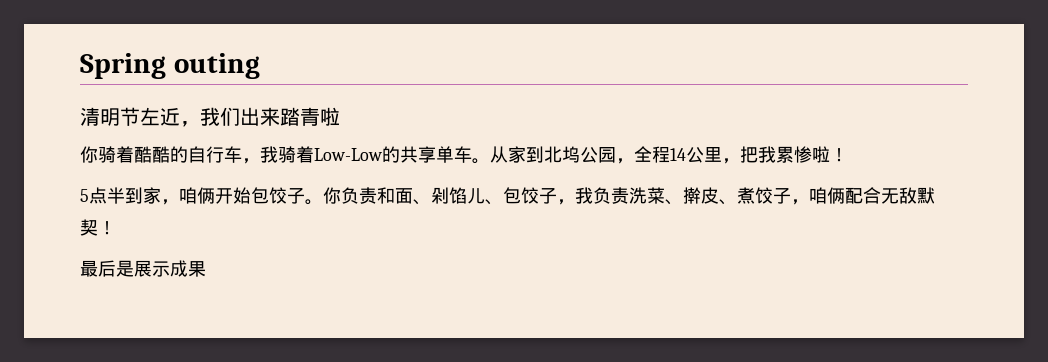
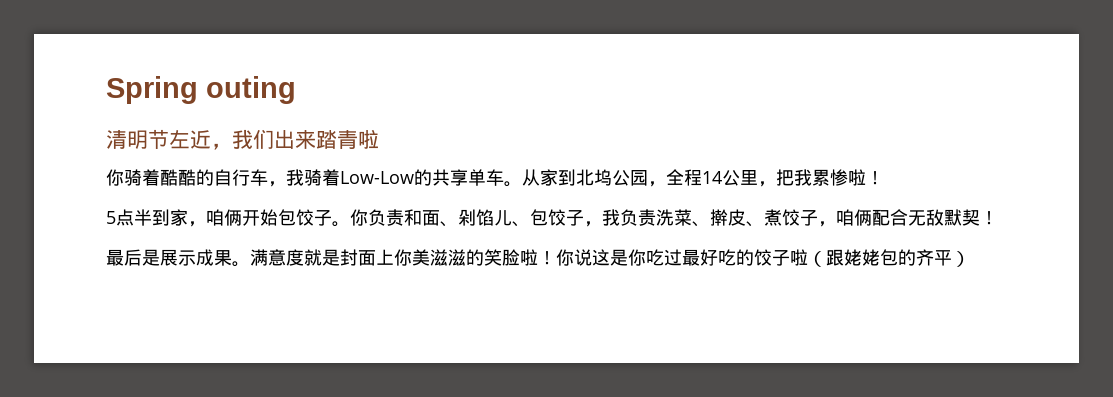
(206, 269) none -> [232,249,970,267] 。满意度就是封面上你美滋滋的笑脸啦！你说这是你吃过最好吃的饺子啦（跟姥姥包的齐平）

